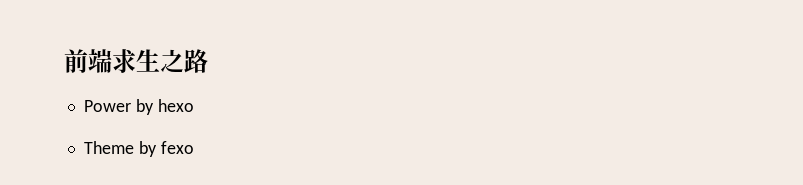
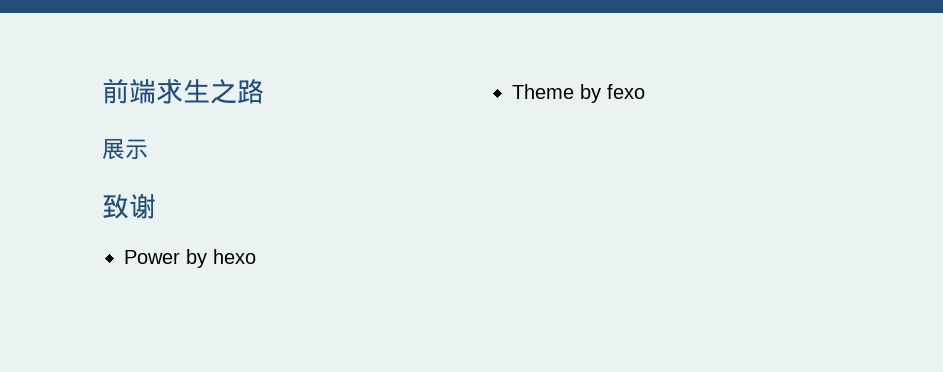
(208, 61) none -> [102,139,148,160] [102,193,156,219] // 展示 // 致谢

